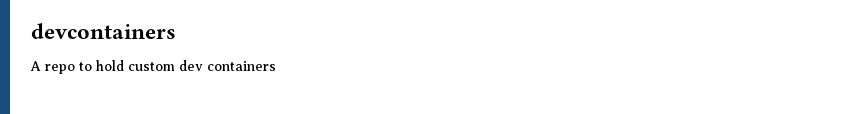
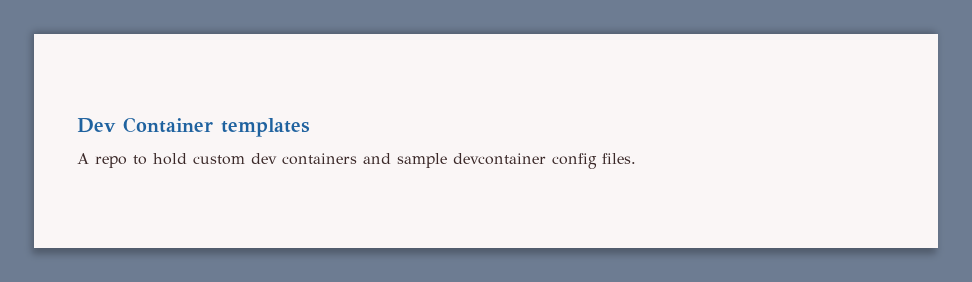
[31,23,176,39] devcontainers -> [77,117,310,137] Dev Container templates
(276, 66) none -> [363,153,636,169] and sample devcontainer config files.

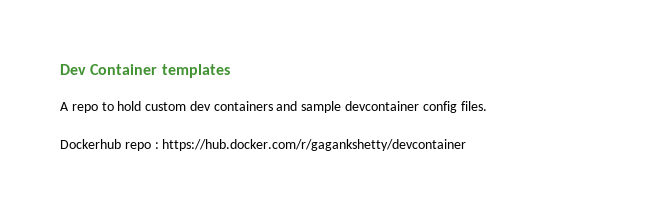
(636, 158) none -> [60,139,467,151] // Dockerhub repo : https://hub.docker.com/r/gagankshetty/devcontainer

